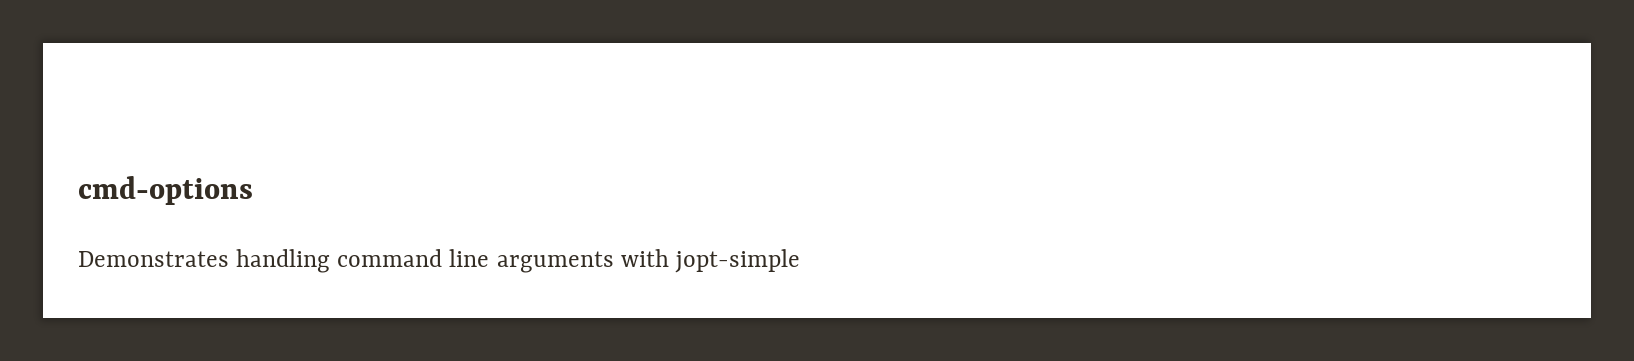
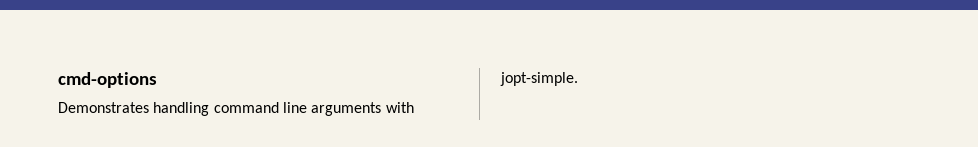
[674,249,800,273] jopt-simple -> [500,72,578,86] jopt-simple.

